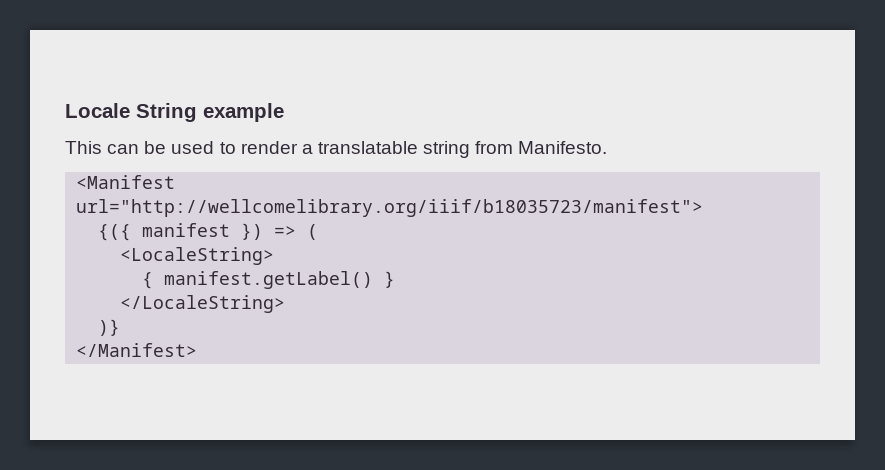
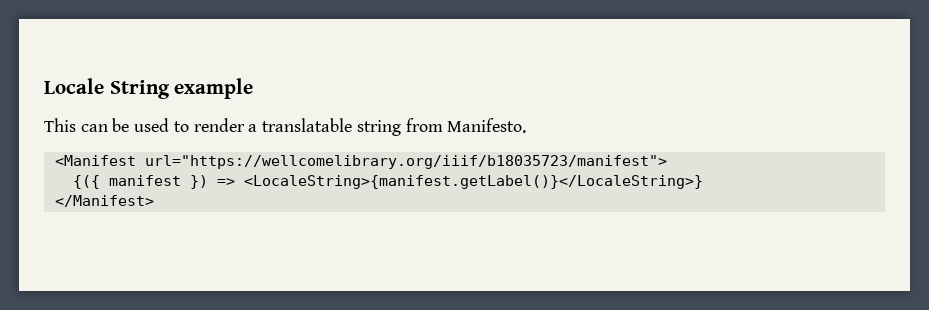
[76,199,704,217] url="http://wellcomelibrary.org/iiif/b18035723/manifest"> -> [144,155,667,169] url="https://wellcomelibrary.org/iiif/b18035723/manifest">
[307,224,319,240] [120,247,275,265] [142,271,396,289] [120,295,286,313] [98,319,121,336] ( // <LocaleString> // { manifest.getLabel() } // </LocaleString> // )} -> [243,175,703,189] <LocaleString>{manifest.getLabel()}</LocaleString>}

